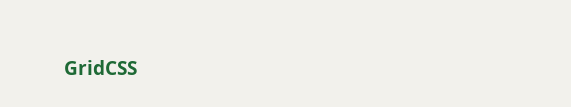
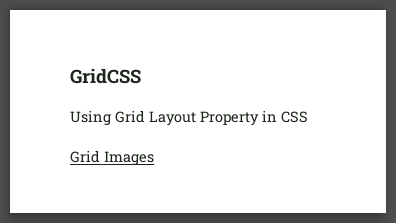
(137, 67) none -> [70,110,308,126] [70,150,154,166] // Using Grid Layout Property in CSS // Grid Images

